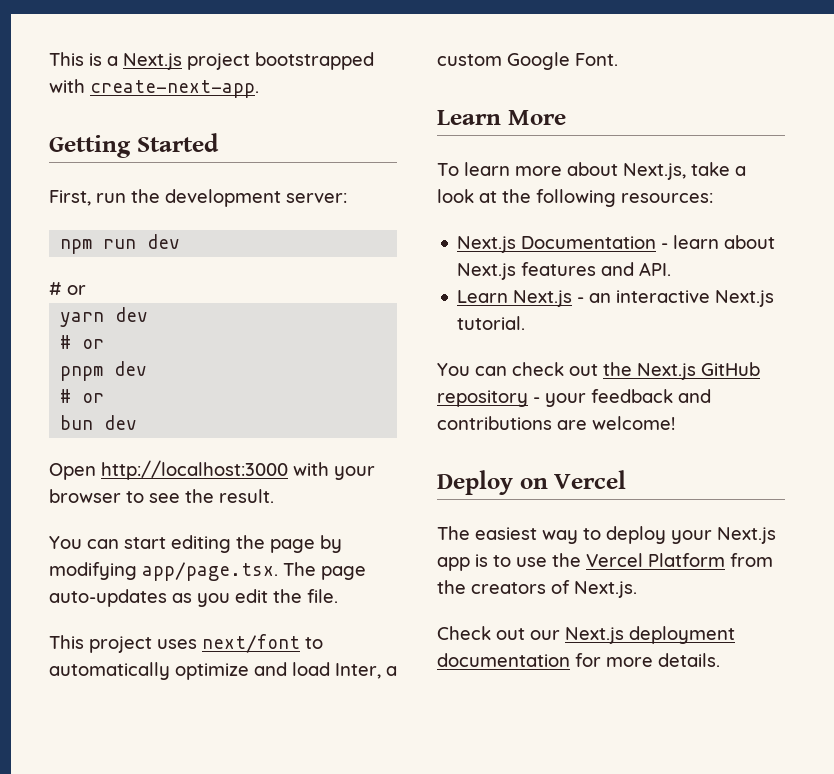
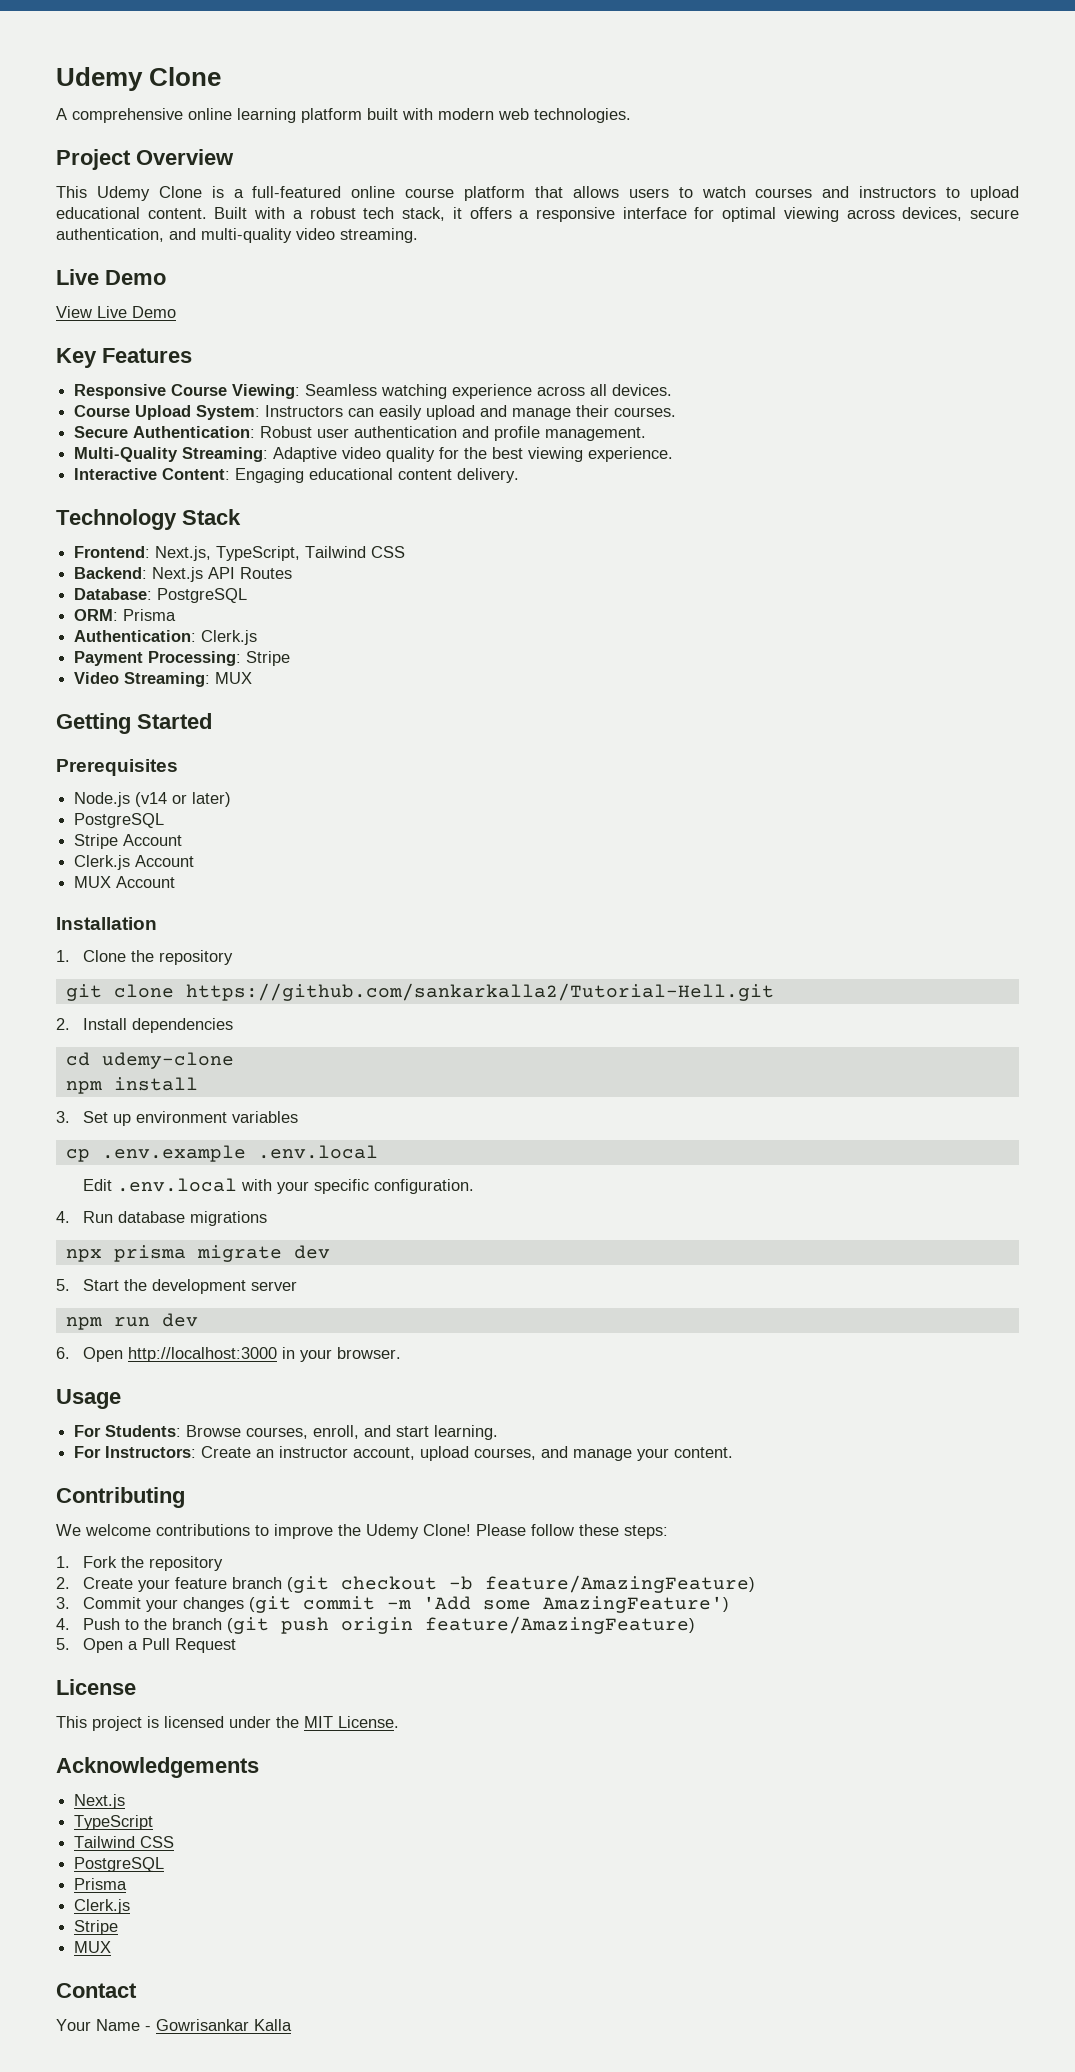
[49,52,374,70] [49,79,259,98] [49,133,219,158] [49,190,126,206] This is a Next.js project bootstrapped with create-next-app. // Getting Started // First, run -> [56,67,222,91] [56,108,631,123] [56,149,234,170] [56,186,1020,201] [56,207,1019,222] [56,228,418,243] [56,269,166,285] [56,306,176,318] [56,348,192,368] [74,384,673,399] [74,405,677,420] [74,426,647,441] [74,447,674,462] [74,468,520,483] [56,509,241,530] [74,546,406,561] [74,567,293,582] [74,588,248,603] [74,609,177,621] [74,630,258,645] [74,651,291,666] [74,672,253,687] [56,713,212,734] [56,759,178,776] [74,792,232,807] [74,813,165,828] [74,834,183,849] [74,855,195,870] [74,876,176,888] [56,917,157,930] [56,950,233,965] [65,983,774,1001] [56,1018,233,1033] [65,1052,234,1069] [65,1077,198,1094] [56,1111,298,1126] [65,1145,378,1162] [82,1178,474,1194] [56,1211,267,1226] [65,1245,330,1262] [56,1279,119,1291] Udemy Clone // A comprehensive online learning platform built with modern web technologies. // Project Overview // This Udemy Clone is a full-featured online course platform that allows users to watch courses and instructors to upload educational content. Built with a robust tech stack, it offers a responsive interface for optimal viewing across devices, secure authentication, and multi-quality video streaming. // Live Demo // View Live Demo // Key Features // Responsive Course Viewing: Seamless watching experience across all devices. // Course Upload System: Instructors can easily upload and manage their courses. // Secure Authentication: Robust user authentication and profile management. // Multi-Quality Streaming: Adaptive video quality for the best viewing experience. // Interactive Content: Engaging educational content delivery. // Technology Stack // Frontend: Next.js, TypeScript, Tailwind CSS // Backend: Next.js API Routes // Database: PostgreSQL // ORM: Prisma // Authentication: Clerk.js // Payment Processing: Stripe // Video Streaming: MUX // Getting Started // Prerequisites // Node.js (v14 or later) // PostgreSQL // Stripe Account // Clerk.js Account // MUX Account // Installation // 1. Clone the repository // git clone https://github.com/sankarkalla2/Tutorial-Hell.git // 2. Install dependencies // cd udemy-clone // npm install // 3. Set up environment variables // cp .env.example .env.local // Edit .env.local with your specific configuration. // 4. Run database migrations // npx prisma migrate dev // 5. Start
[286,193,347,203] server: -> [250,1281,297,1291] server
[49,282,86,295] [60,307,149,327] [60,335,105,349] [60,361,148,381] [60,389,105,403] [60,415,138,430] [49,460,375,480] [49,489,274,503] [49,535,342,553] [49,562,366,581] [49,589,338,607] [49,634,323,653] [49,662,397,680] [437,52,618,70] [437,110,566,125] [437,162,746,180] [437,189,713,207] [457,235,776,253] [457,262,672,280] [457,290,775,307] [457,316,526,330] [437,362,760,380] [437,389,711,407] [437,416,675,430] [437,470,627,495] [437,526,776,544] [437,553,773,571] [437,580,637,598] [437,626,735,644] [437,653,720,667] # or // yarn dev // # or // pnpm dev // # or // bun dev // Open http://localhost:3000 with your browser to see the result. // You can start editing the page by modifying app/page.tsx. The page auto-updates as you edit the file. // This project uses next/font to automatically optimize and load Inter, a custom Google Font. // Learn More // To learn more about Next.js, take a look at the following resources: // Next.js Documentation - learn about Next.js features and API. // Learn Next.js - an interactive Next.js tutorial. // You can check out the Next.js GitHub repository - your feedback and contributions are welcome! // Deploy on Vercel // The easiest way to deploy your Next.js app is to use the Vercel Platform from the creators of Next.js. // Check out our Next.js deployment documentation for more details. -> [56,1347,401,1362] [56,1389,121,1409] [74,1425,499,1440] [74,1446,734,1461] [56,1487,185,1508] [56,1524,668,1539] [56,1556,223,1571] [56,1575,755,1593] [56,1596,729,1613] [56,1616,695,1634] [56,1638,236,1653] [56,1679,136,1695] [56,1716,399,1731] [56,1757,259,1778] [74,1794,126,1809] [74,1815,154,1830] [74,1836,175,1848] [74,1857,165,1872] [74,1878,128,1890] [74,1899,131,1914] [74,1920,119,1935] [74,1941,112,1953] [56,1983,137,1998] [56,2019,292,2031] 6. Open http://localhost:3000 in your browser. // Usage // For Students: Browse courses, enroll, and start learning. // For Instructors: Create an instructor account, upload courses, and manage your content. // Contributing // We welcome contributions to improve the Udemy Clone! Please follow these steps: // 1. Fork the repository // 2. Create your feature branch (git checkout -b feature/AmazingFeature) // 3. Commit your changes (git commit -m 'Add some AmazingFeature') // 4. Push to the branch (git push origin feature/AmazingFeature) // 5. Open a Pull Request // License // This project is licensed under the MIT License. // Acknowledgements // Next.js // TypeScript // Tailwind CSS // PostgreSQL // Prisma // Clerk.js // Stripe // MUX // Contact // Your Name - Gowrisankar Kalla

